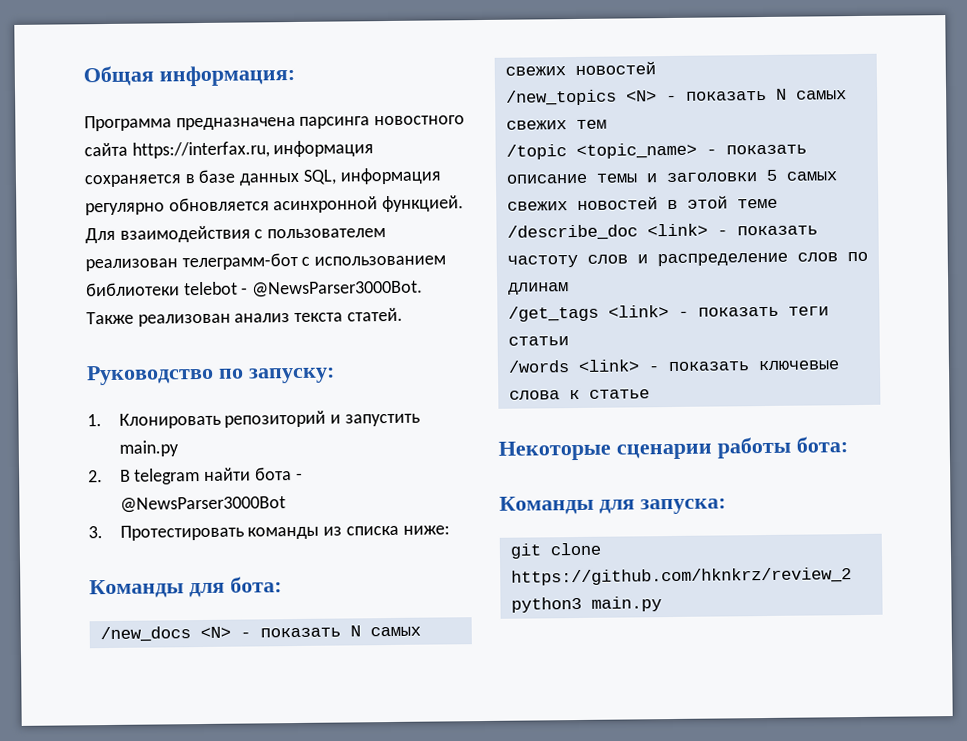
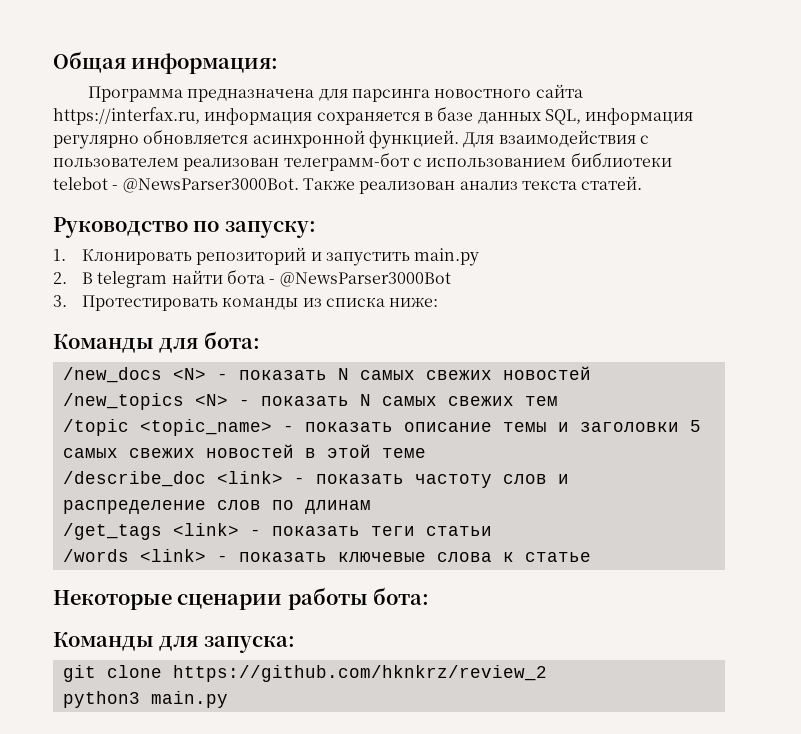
(296, 123) none -> [318,89,348,101] для

